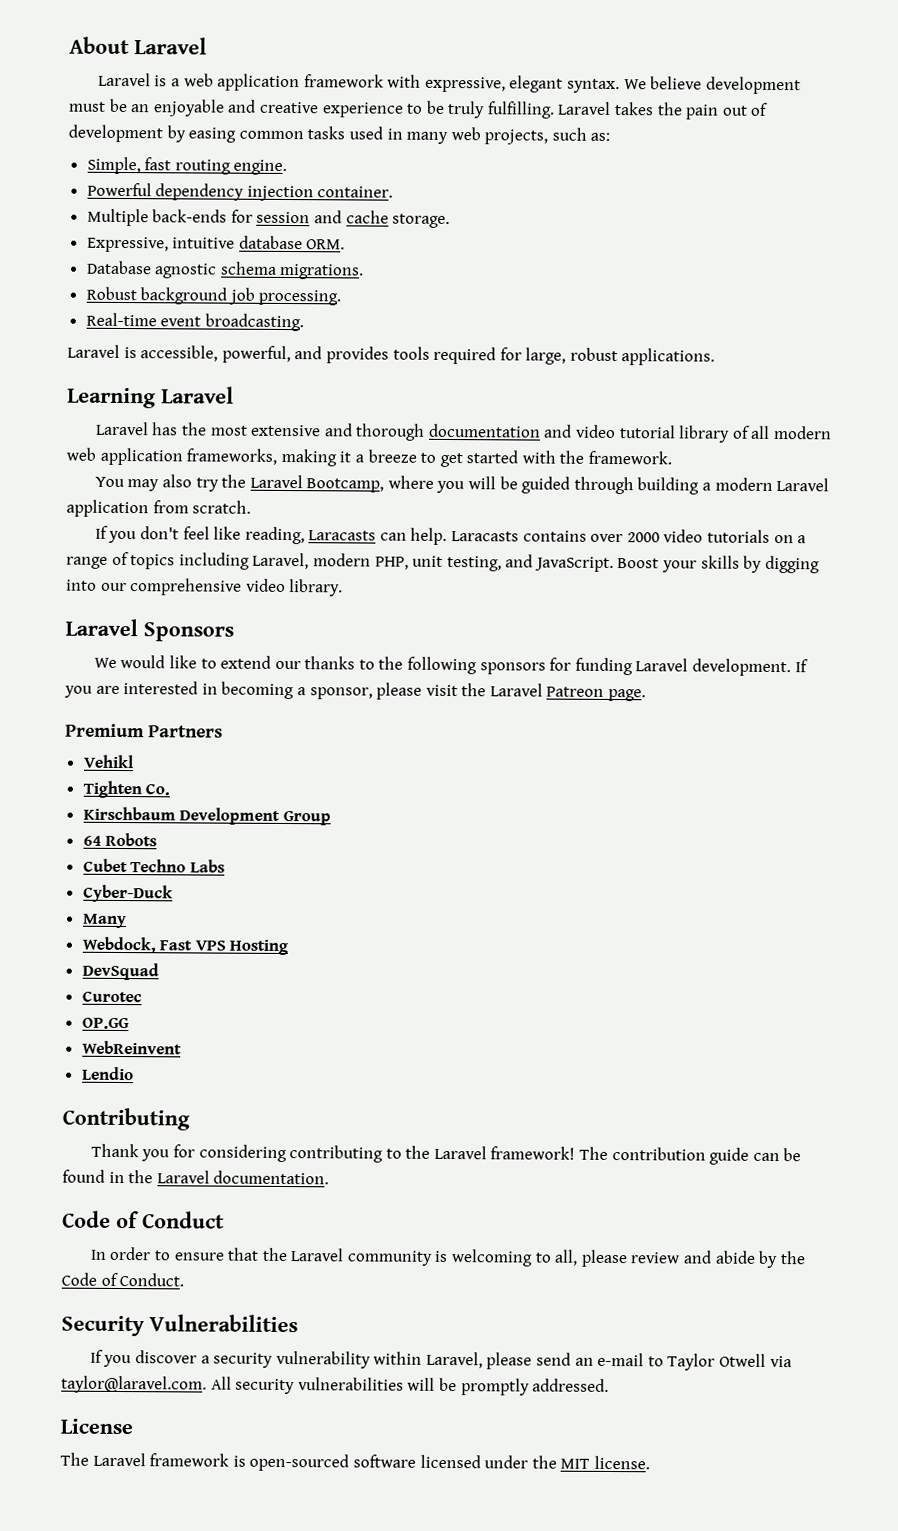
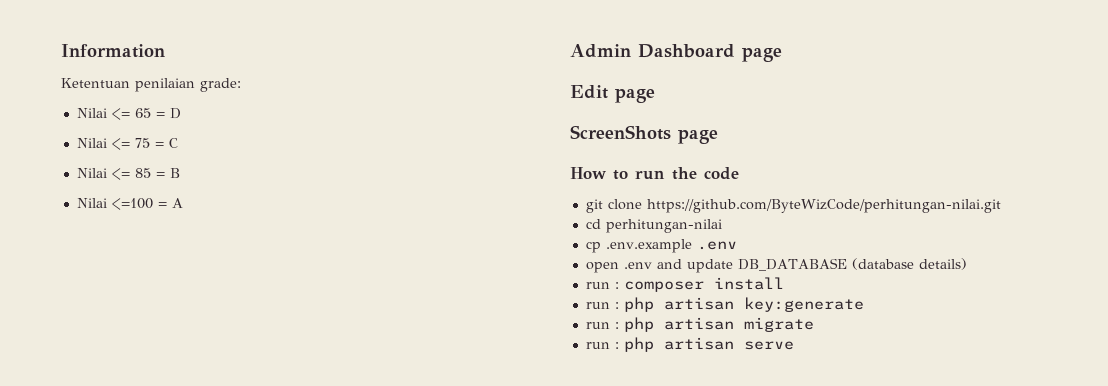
[69,36,207,55] [97,72,801,95] [68,98,769,120] [68,124,611,145] [86,156,288,176] [86,182,394,202] [86,208,451,228] [86,235,346,253] [85,260,365,280] [85,286,342,306] [85,312,304,332] [67,344,716,366] [67,386,234,409] [95,421,832,443] [66,447,673,468] [94,474,830,495] [66,499,252,518] [94,525,807,545] [66,551,820,574] [66,578,344,597] [65,618,234,642] [93,654,808,677] [64,681,647,702] [65,723,224,738] [82,754,134,769] [82,780,171,799] [82,806,331,826] [82,832,158,847] [82,858,225,873] [82,884,173,903] [82,913,127,929] [81,936,289,956] [81,962,159,981] [81,990,142,1003] [81,1017,129,1030] [81,1040,182,1055] [81,1066,134,1081] [62,1107,190,1131] [90,1143,802,1165] [62,1169,330,1185] [62,1210,225,1229] [89,1246,806,1269] [61,1272,185,1287] [61,1314,298,1337] [89,1349,792,1371] [61,1375,610,1396] [60,1418,134,1435] [60,1452,650,1472] About Laravel // Laravel is a web application framework with expressive, elegant syntax. We believe development must be an enjoyable and creative experience to be truly fulfilling. Laravel takes the pain out of development by easing common tasks used in many web projects, such as: // Simple, fast routing engine. // Powerful dependency injection container. // Multiple back-ends for session and cache storage. // Expressive, intuitive database ORM. // Database agnostic schema migrations. // Robust background job processing. // Real-time event broadcasting. // Laravel is accessible, powerful, and provides tools required for large, robust applications. // Learning Laravel // Laravel has the most extensive and thorough documentation and video tutorial library of all modern web application frameworks, making it a breeze to get started with the framework. // You may also try the Laravel Bootcamp, where you will be guided through building a modern Laravel application from scratch. // If you don't feel like reading, Laracasts can help. Laracasts contains over 2000 video tutorials on a range of topics including Laravel, modern PHP, unit testing, and JavaScript. Boost your skills by digging into our comprehensive video library. // Laravel Sponsors // We would like to extend our thanks to the following sponsors for funding Laravel development. If you are interested in becoming a sponsor, please visit the Laravel Patreon page. // Premium Partners // Vehikl // Tighten Co. // Kirschbaum Development Group // 64 Robots // Cubet Techno Labs // Cyber-Duck // Many // Webdock, Fast VPS Hosting // DevSquad // Curotec // OP.GG // WebReinvent // Lendio // Contributing // Thank you for considering contributing to the Laravel framework! The contribution guide can be found in the Laravel documentation. // Code of Conduct // In order to ensure that the Laravel community is welcoming to all, please review and abide by the Code of Conduct. // Security Vulnerabilities // If you discover a security vulnerability within Laravel, please send an e-mail to Taylor Otwell via taylor@laravel.com. All security vulnerabilities will be promptly addressed. // License // The Laravel framework is open-sourced software licensed under the MIT license. -> [61,44,165,58] [61,78,241,92] [76,108,181,120] [76,138,178,150] [76,168,180,180] [76,198,183,210] [570,44,782,62] [570,85,655,103] [570,125,718,144] [570,167,739,180] [585,199,1001,213] [585,219,722,233] [585,239,737,253] [585,258,967,273] [585,277,784,292] [585,297,864,312] [585,317,814,332] [585,337,794,352] Information // Ketentuan penilaian grade: // Nilai <= 65 = D // Nilai <= 75 = C // Nilai <= 85 = B // Nilai <=100 = A // Admin Dashboard page // Edit page // ScreenShots page // How to run the code // git clone https://github.com/ByteWizCode/perhitungan-nilai.git // cd perhitungan-nilai // cp .env.example .env // open .env and update DB_DATABASE (database details) // run : composer install // run : php artisan key:generate // run : php artisan migrate // run : php artisan serve

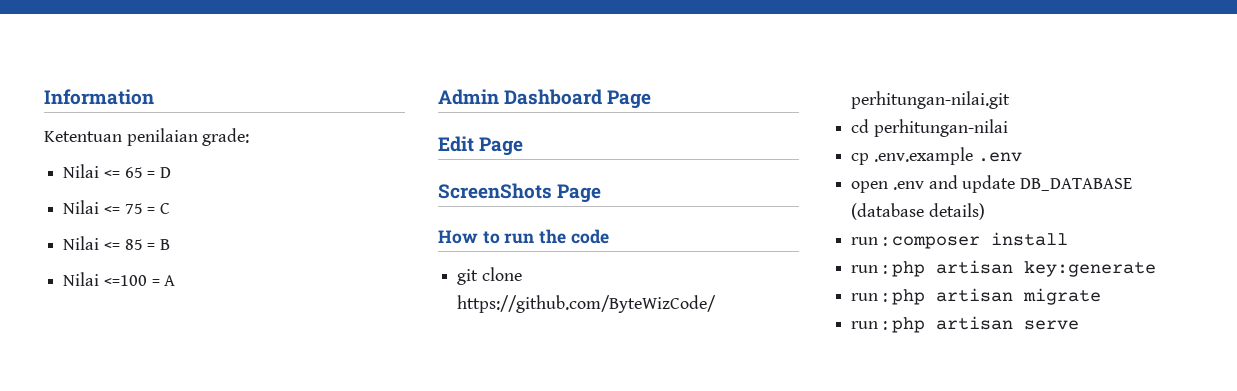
[742,47,782,62] page -> [607,90,652,109] Page
[615,88,655,103] page -> [479,137,524,156] Page
[678,129,718,144] page -> [557,184,602,203] Page

